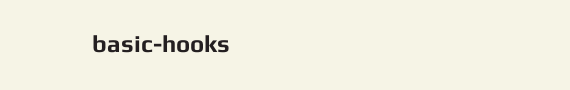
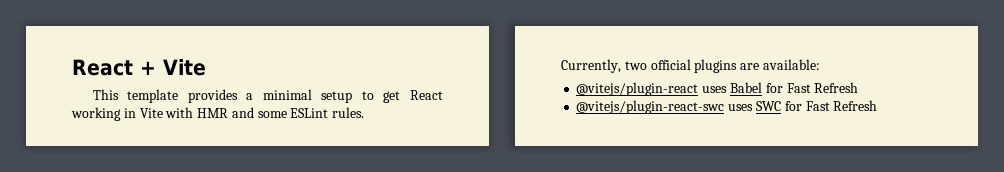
[92,35,230,53] basic-hooks -> [72,59,206,76] [92,89,443,103] [71,107,365,121] [561,59,820,73] [576,82,859,96] [576,100,878,114] React + Vite // This template provides a minimal setup to get React working in Vite with HMR and some ESLint rules. // Currently, two official plugins are available: // @vitejs/plugin-react uses Babel for Fast Refresh // @vitejs/plugin-react-swc uses SWC for Fast Refresh

